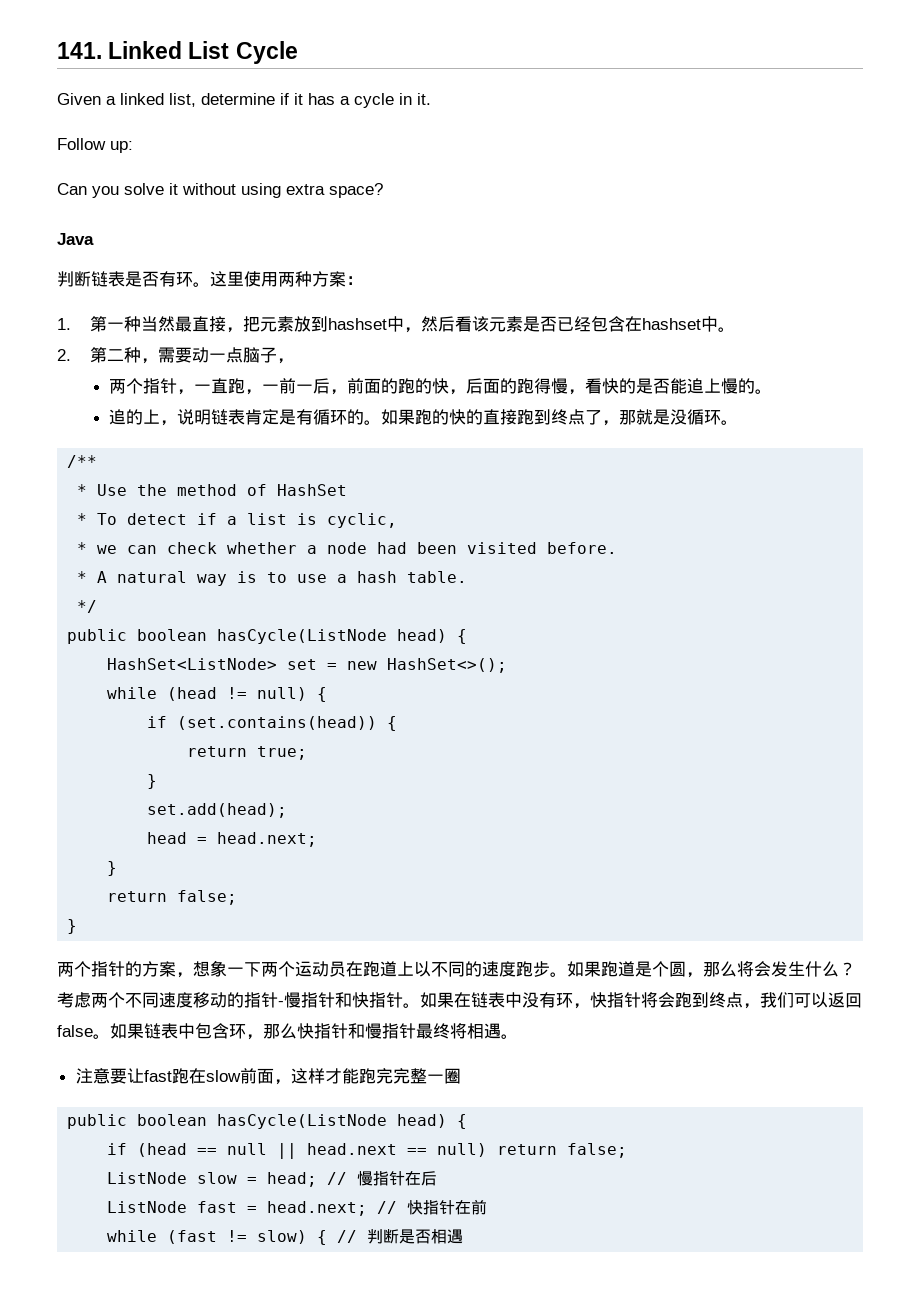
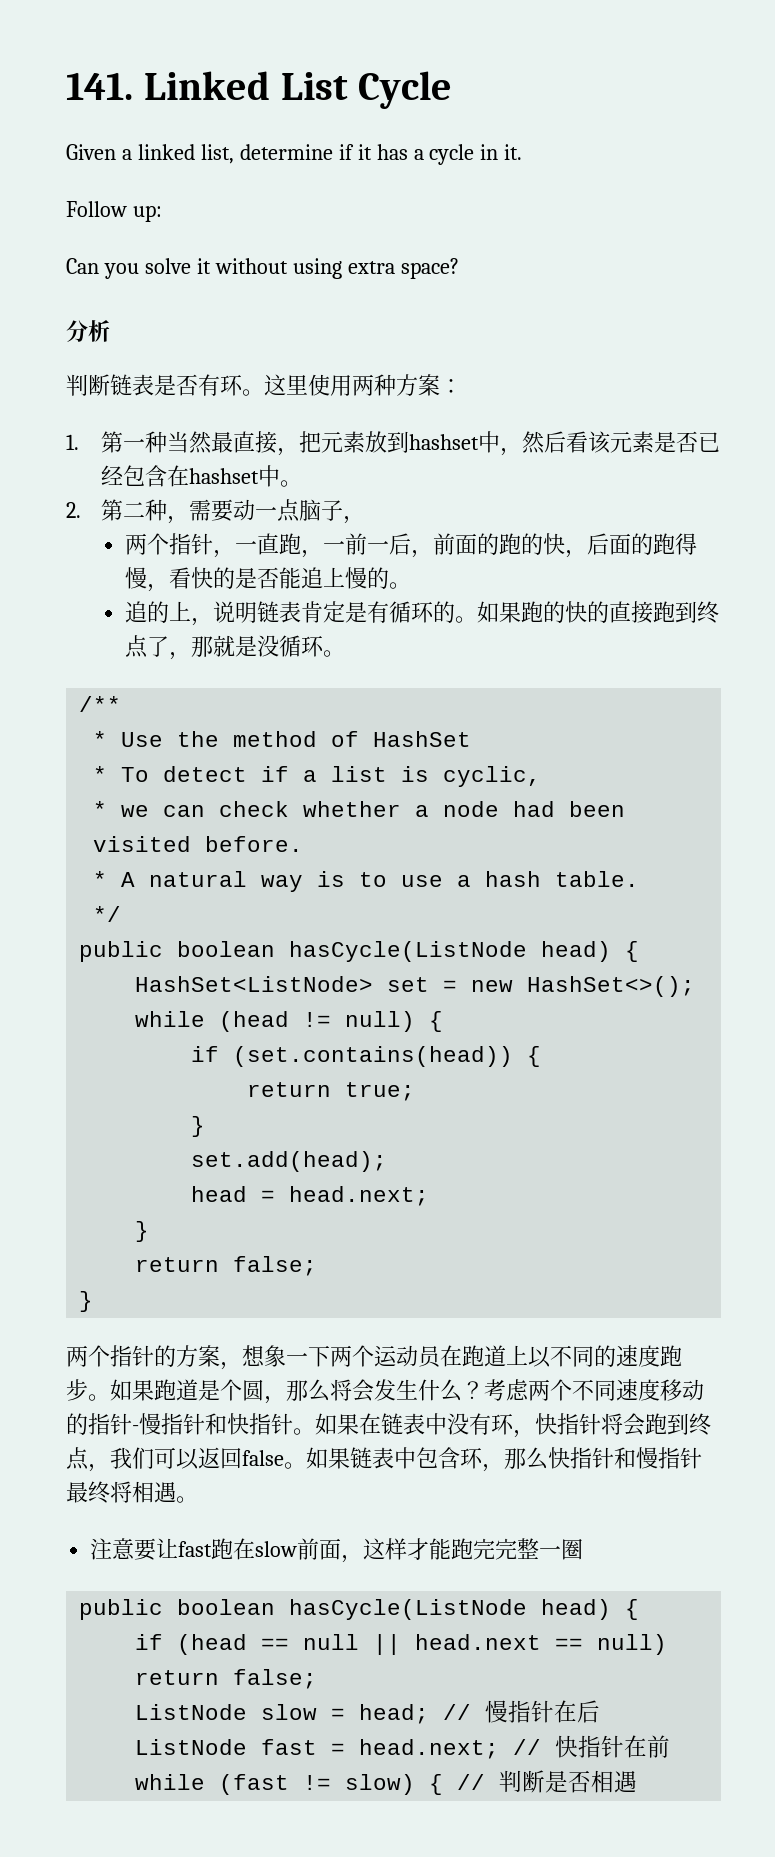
[57,233,94,245] Java -> [66,320,110,342] 分析

